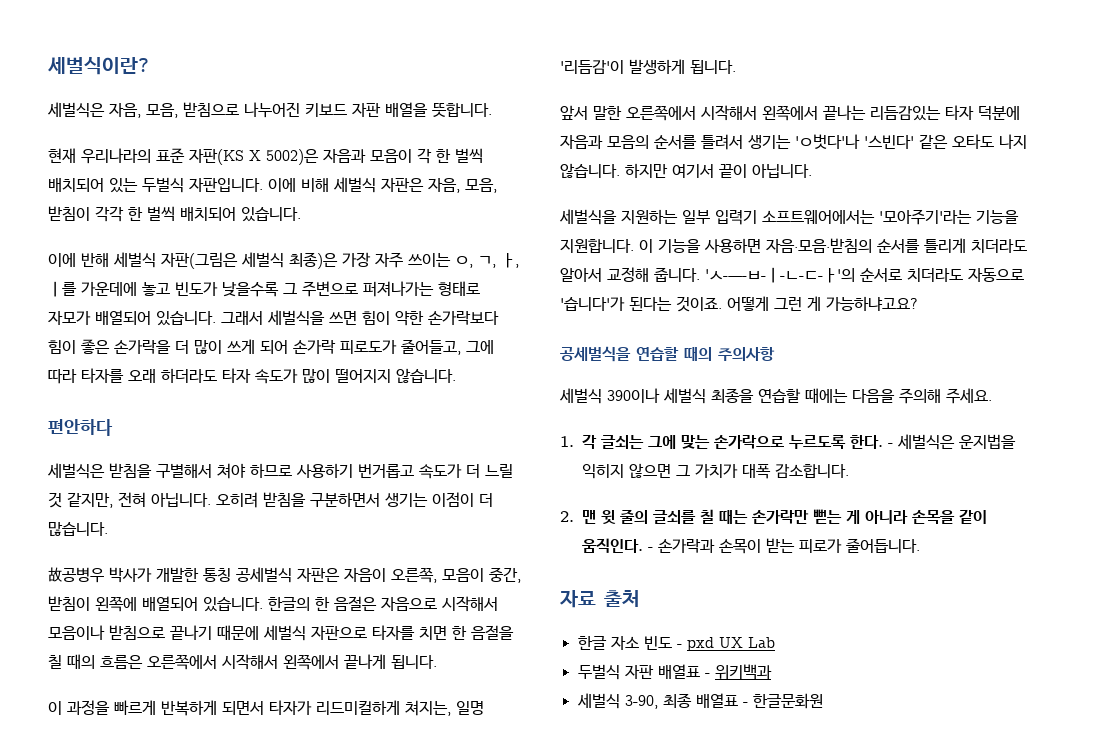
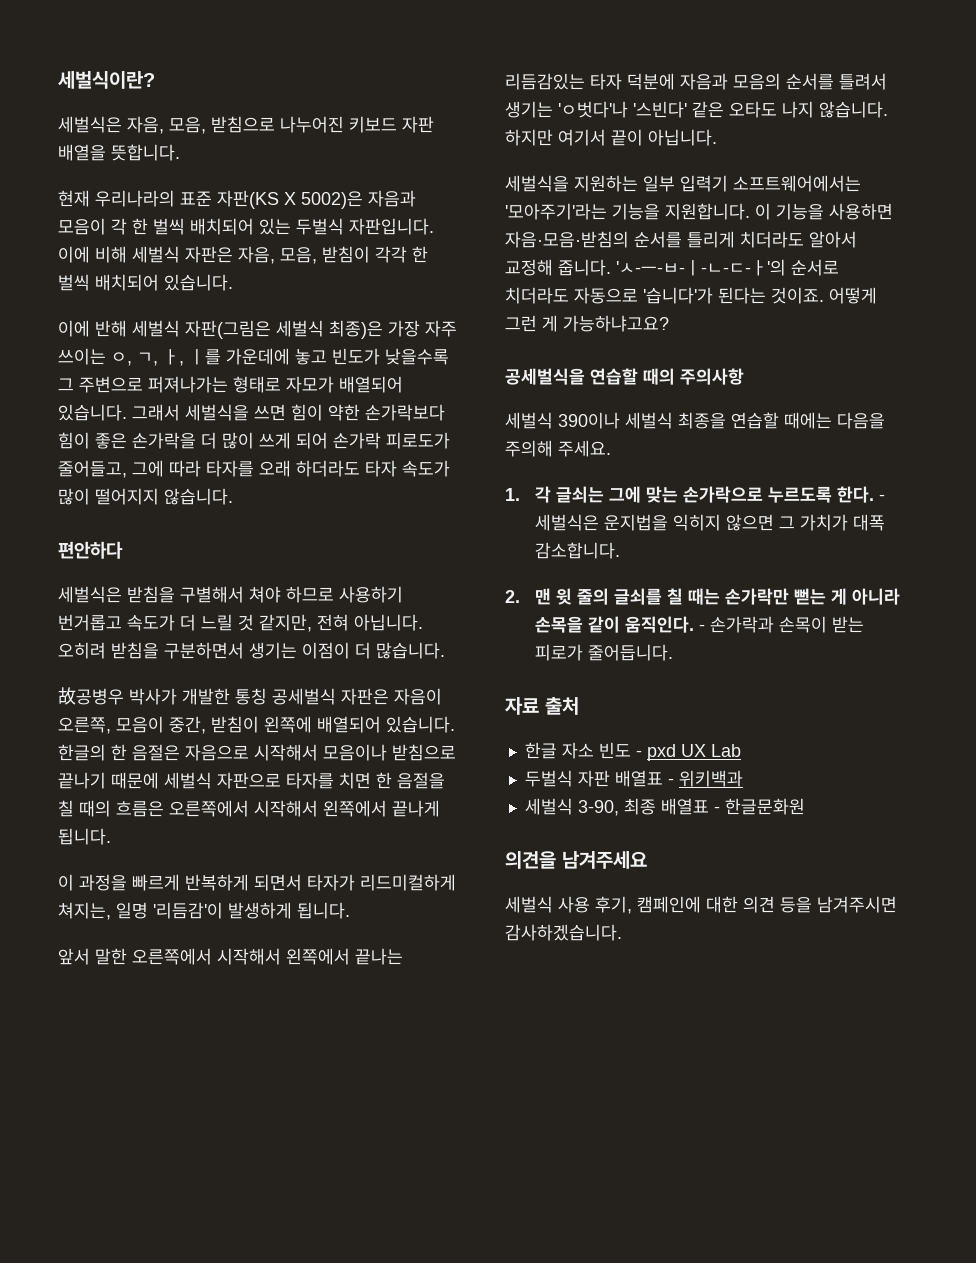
(823, 701) none -> [505,851,647,869] [505,896,897,914] [505,924,622,941] // 의견을 남겨주세요 // 세벌식 사용 후기, 캠페인에 대한 의견 등을 남겨주시면 감사하겠습니다.

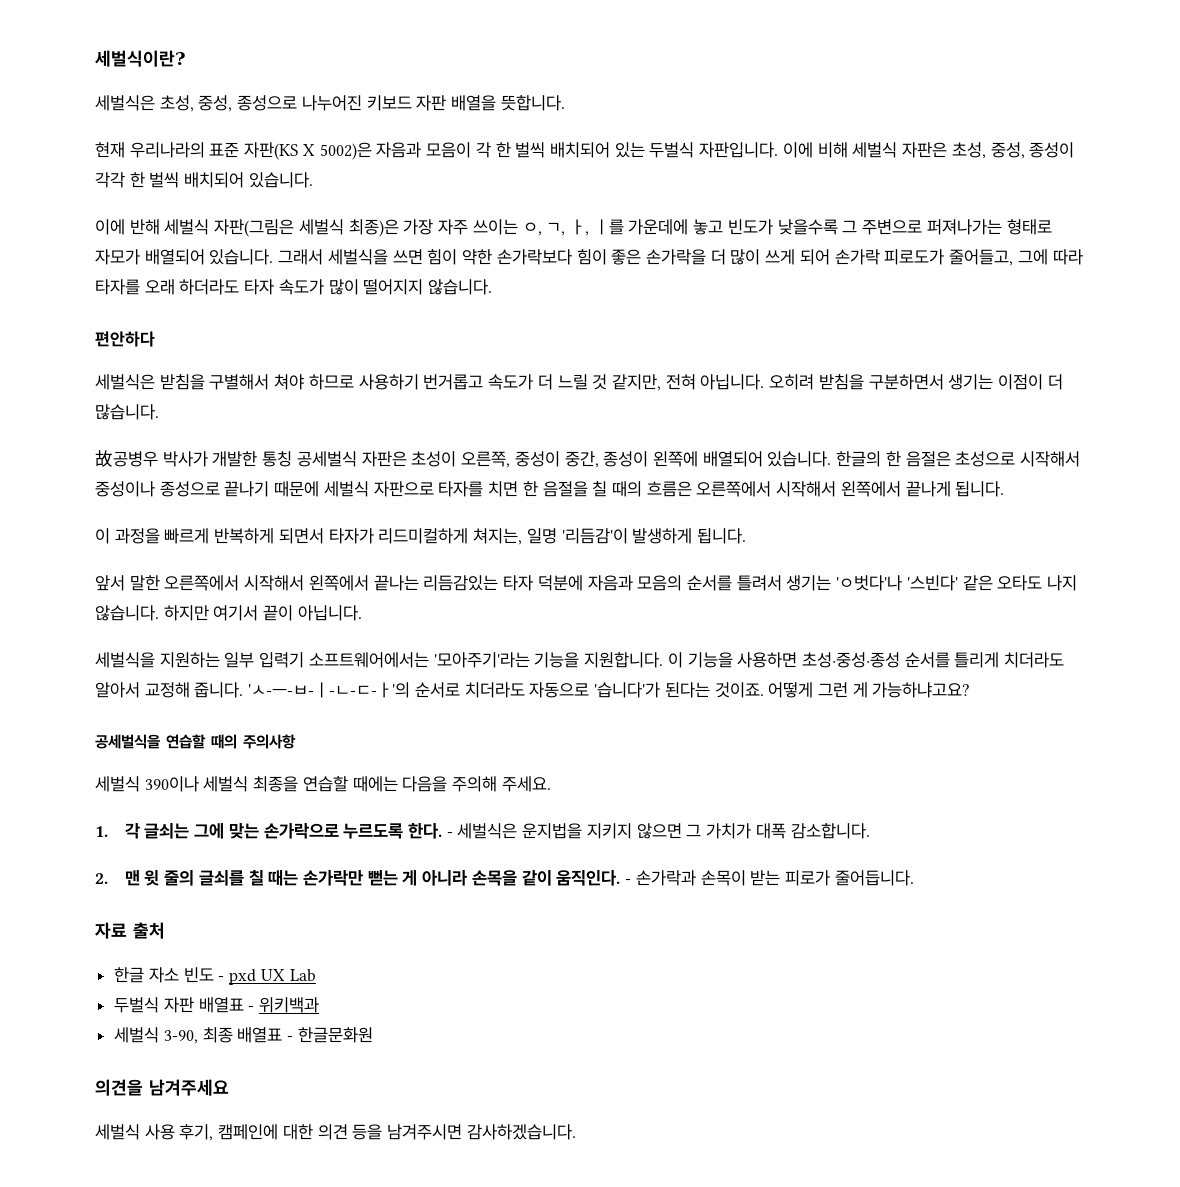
[127,116,275,134] 자음, 모음, 받침으로 -> [159,95,298,112] 초성, 중성, 종성으로
[238,246,370,264] 자음, 모음, 받침이 -> [951,142,1075,159] 초성, 중성, 종성이
[394,688,442,705] [58,716,259,734] 자음이 오른쪽, 모음이 중간, 받침이 -> [411,451,649,468] 초성이 오른쪽, 중성이 중간, 종성이
[185,744,456,761] 자음으로 시작해서 모음이나 받침으로 -> [955,451,1081,467] [95,481,220,497] 초성으로 시작해서 중성이나 종성으로
[505,231,629,248] 자음·모음·받침의 -> [801,652,900,668] 초성·중성·종성
[673,514,722,531] 익히지 -> [586,823,632,839] 지키지

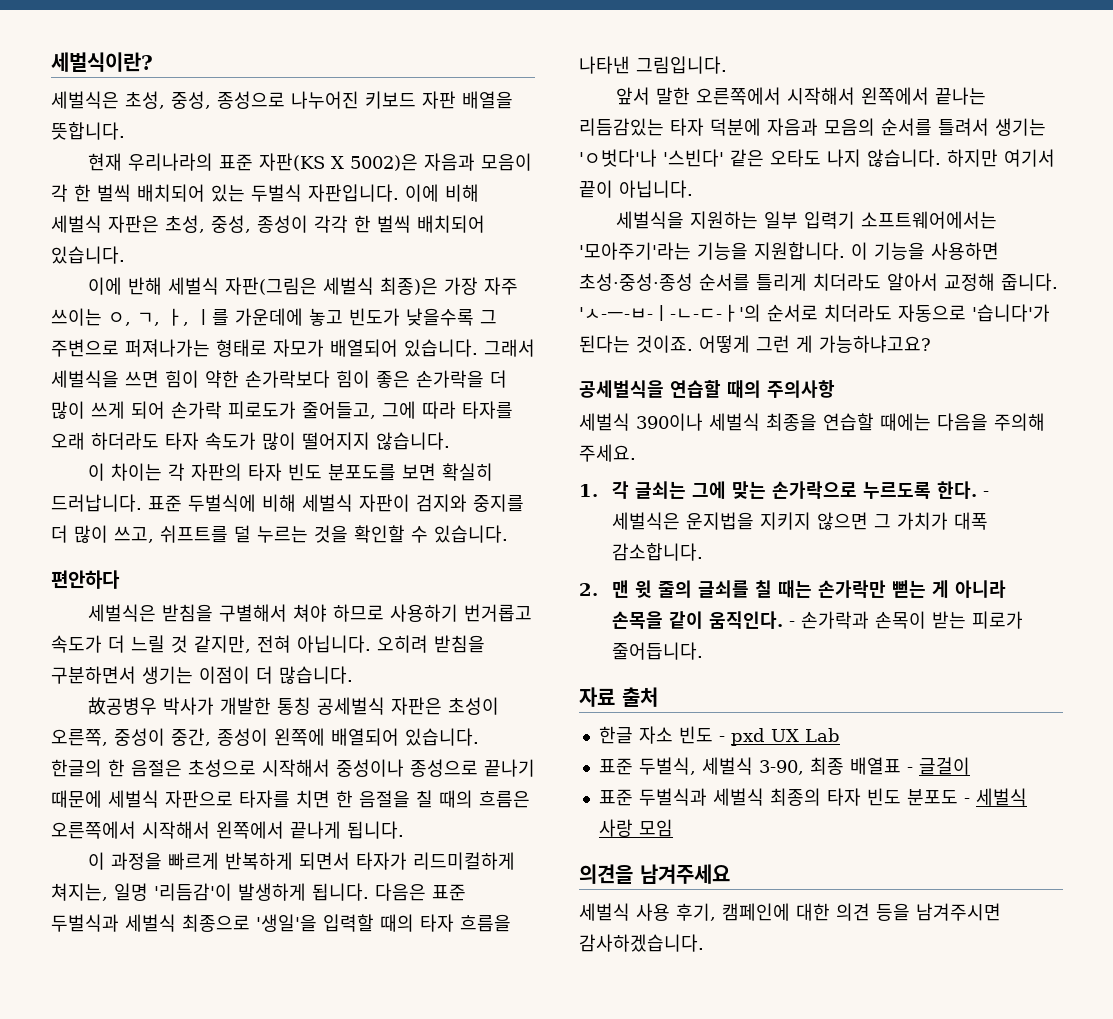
(493, 287) none -> [87,463,493,481] [51,494,524,512] [51,525,508,543] // 이 차이는 각 자판의 타자 빈도 분포도를 보면 확실히 드러납니다. 표준 두벌식에 비해 세벌식 자판이 검지와 중지를 더 많이 쓰고, 쉬프트를 덜 누르는 것을 확인할 수 있습니다.
(746, 536) none -> [375,883,466,901] [51,914,511,932] [579,56,727,74] 다음은 표준 두벌식과 세벌식 최종으로 '생일'을 입력할 때의 타자 흐름을 나타낸 그림입니다.
[114,997,320,1013] 두벌식 자판 배열표 - 위키백과 // -> [598,757,696,775] 표준 두벌식,
[297,1027,373,1043] 한글문화원 -> [918,757,970,775] [598,788,1027,806] [598,819,673,837] 글걸이 // 표준 두벌식과 세벌식 최종의 타자 빈도 분포도 - 세벌식 사랑 모임

